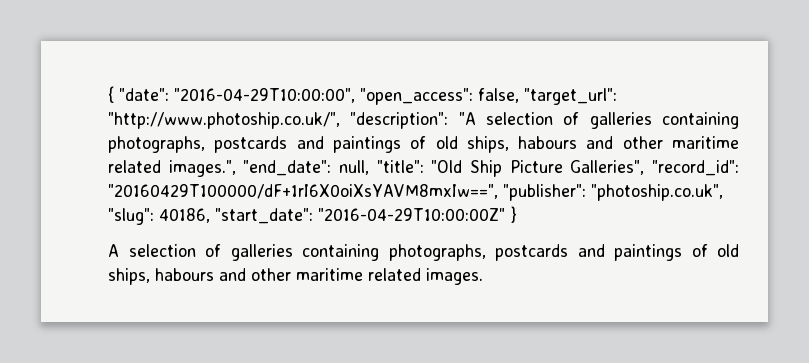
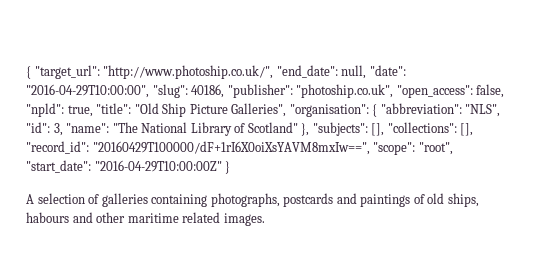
[108,86,617,105] [108,112,739,129] [108,136,739,153] [108,160,369,177] { "date": "2016-04-29T10:00:00", "open_access": false, "target_url": "http://www.photoship.co.uk/", "description": "A selection of galleries containing photographs, postcards and paintings of old ships, habours and other maritime related images.", "end_date": null, -> [26,65,406,79] [26,84,505,98] [26,103,93,117] { "target_url": "http://www.photoship.co.uk/", "end_date": null, "date": "2016-04-29T10:00:00", "slug": 40186, "publisher": "photoship.co.uk", "open_access": false, "npld": true,
[652,160,739,176] [108,184,723,201] [108,208,210,225] "record_id": "20160429T100000/dF+1rI6X0oiXsYAVM8mxIw==", "publisher": "photoship.co.uk", "slug": 40186, -> [289,103,501,117] [26,122,474,136] [26,141,453,155] "organisation": { "abbreviation": "NLS", "id": 3, "name": "The National Library of Scotland" }, "subjects": [], "collections": [], "record_id": "20160429T100000/dF+1rI6X0oiXsYAVM8mxIw==", "scope": "root",

